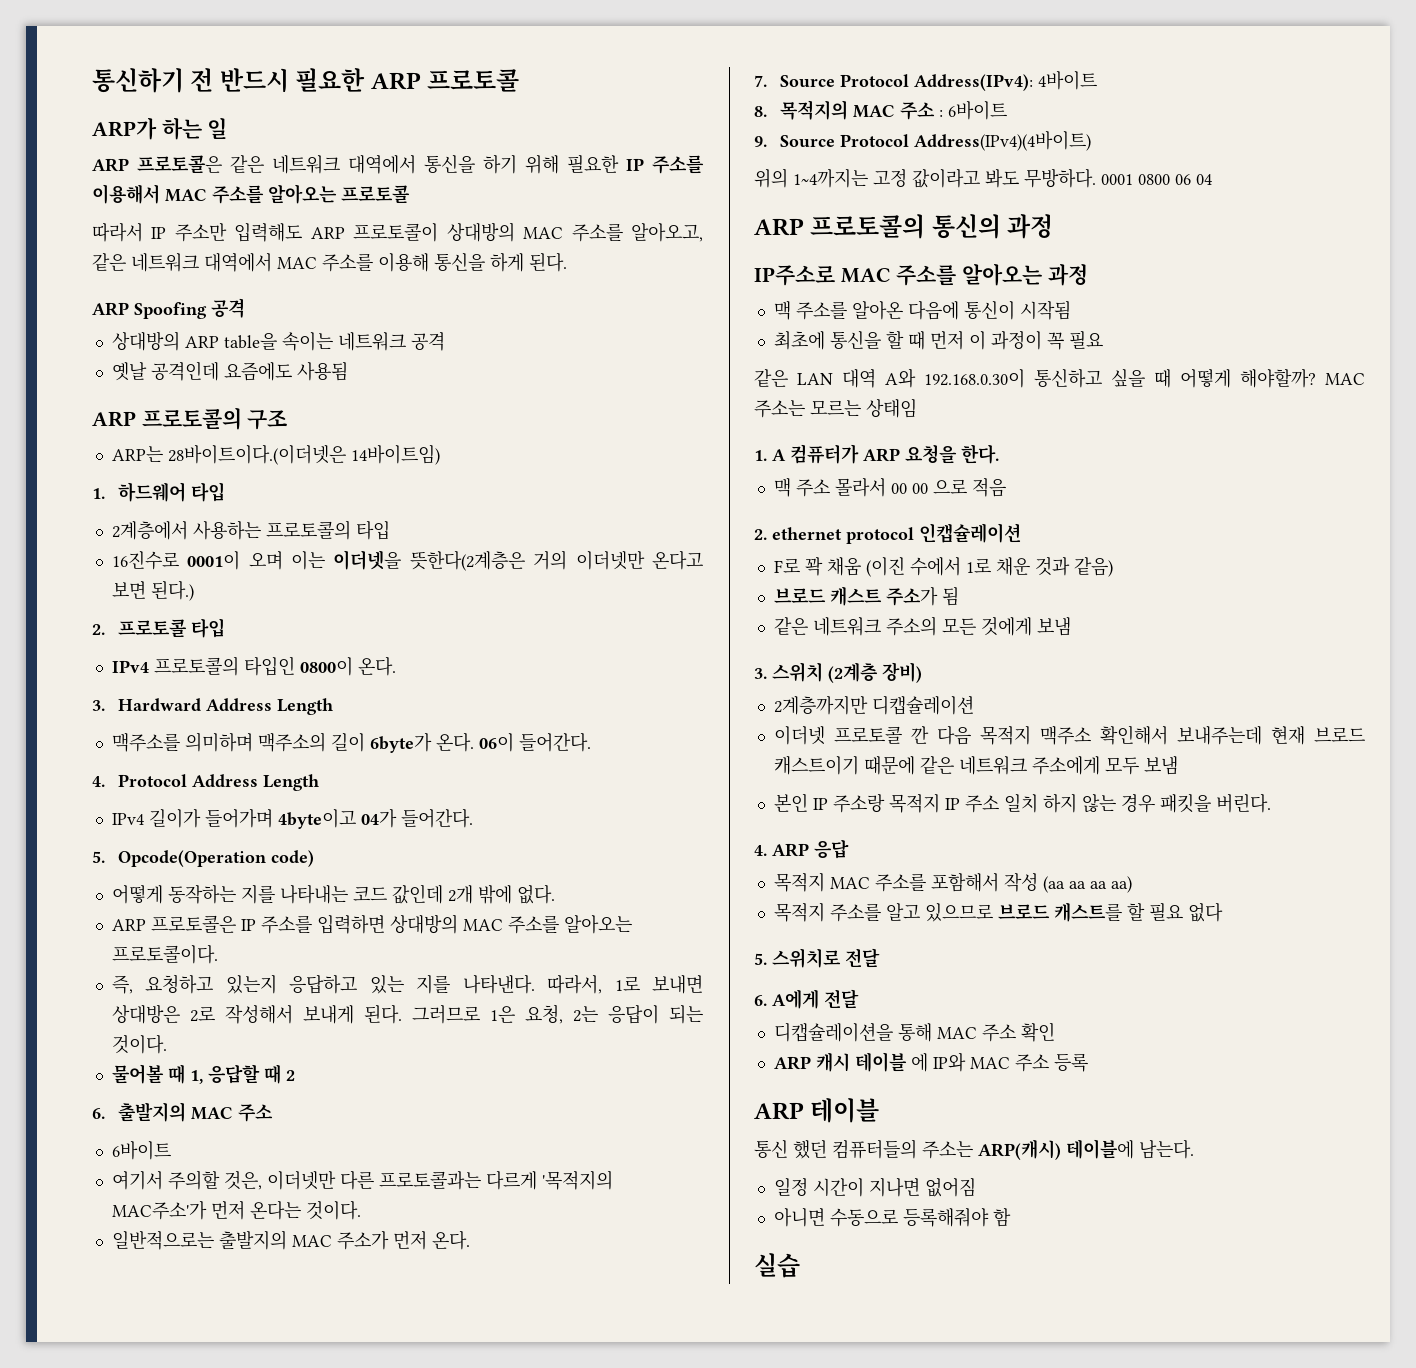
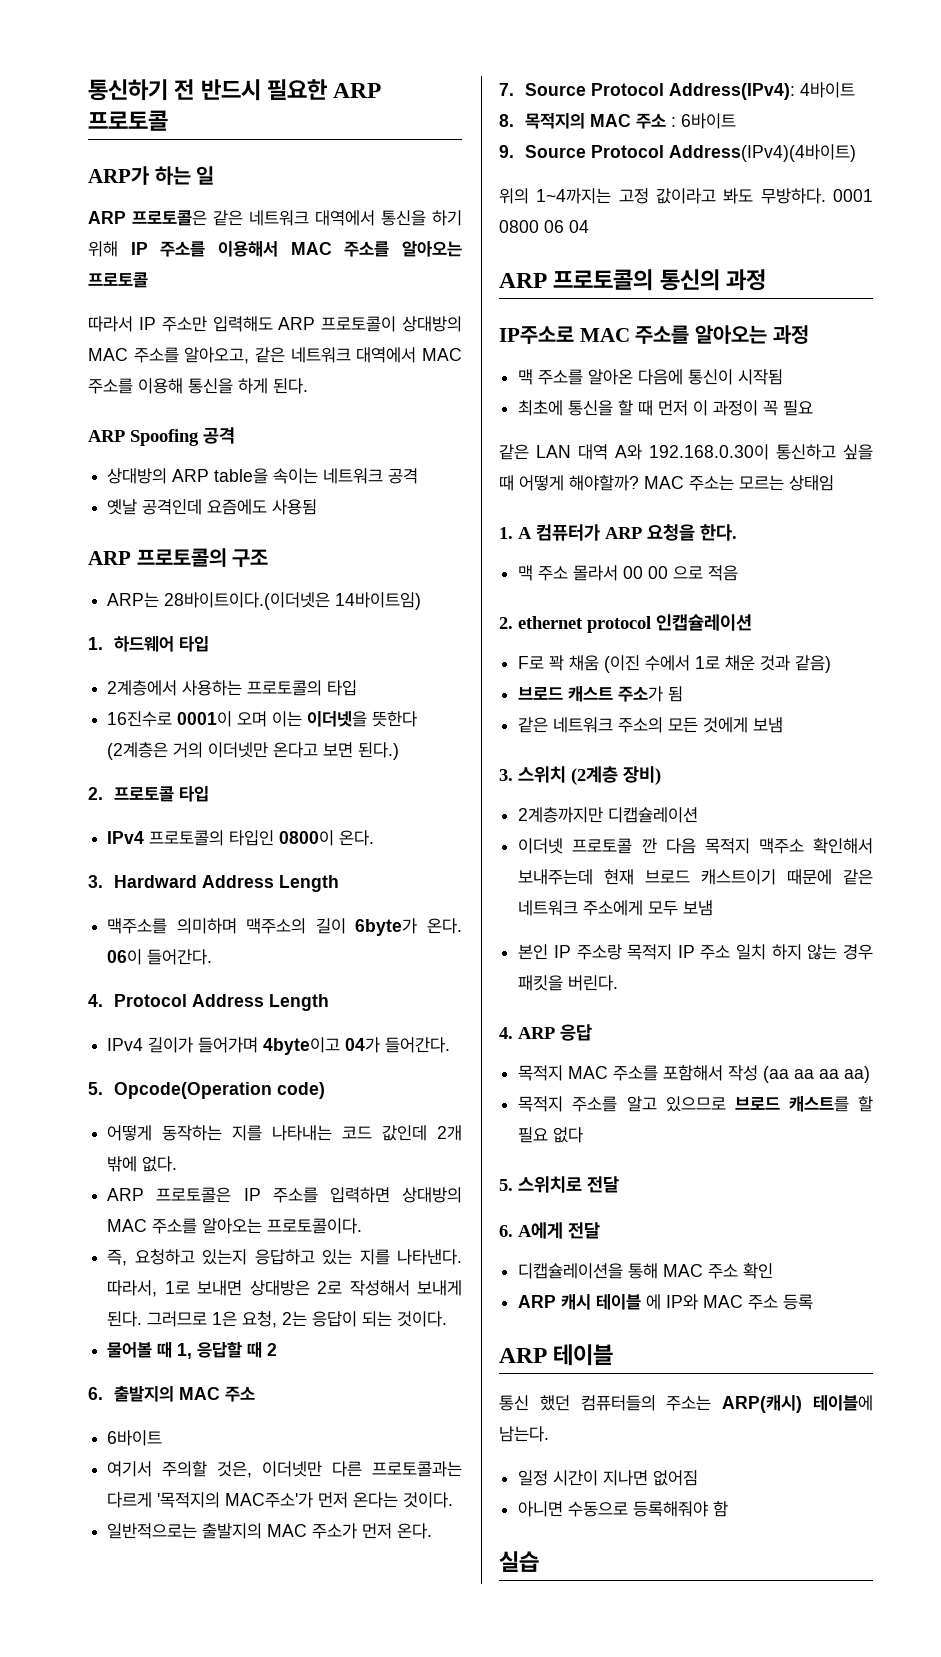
[567,154,619,173] 필요한 -> (118, 249) none
[409,550,525,571] 뜻한다(2계층은 -> [372,711,418,727] [107,742,169,760] 뜻한다 (2계층은

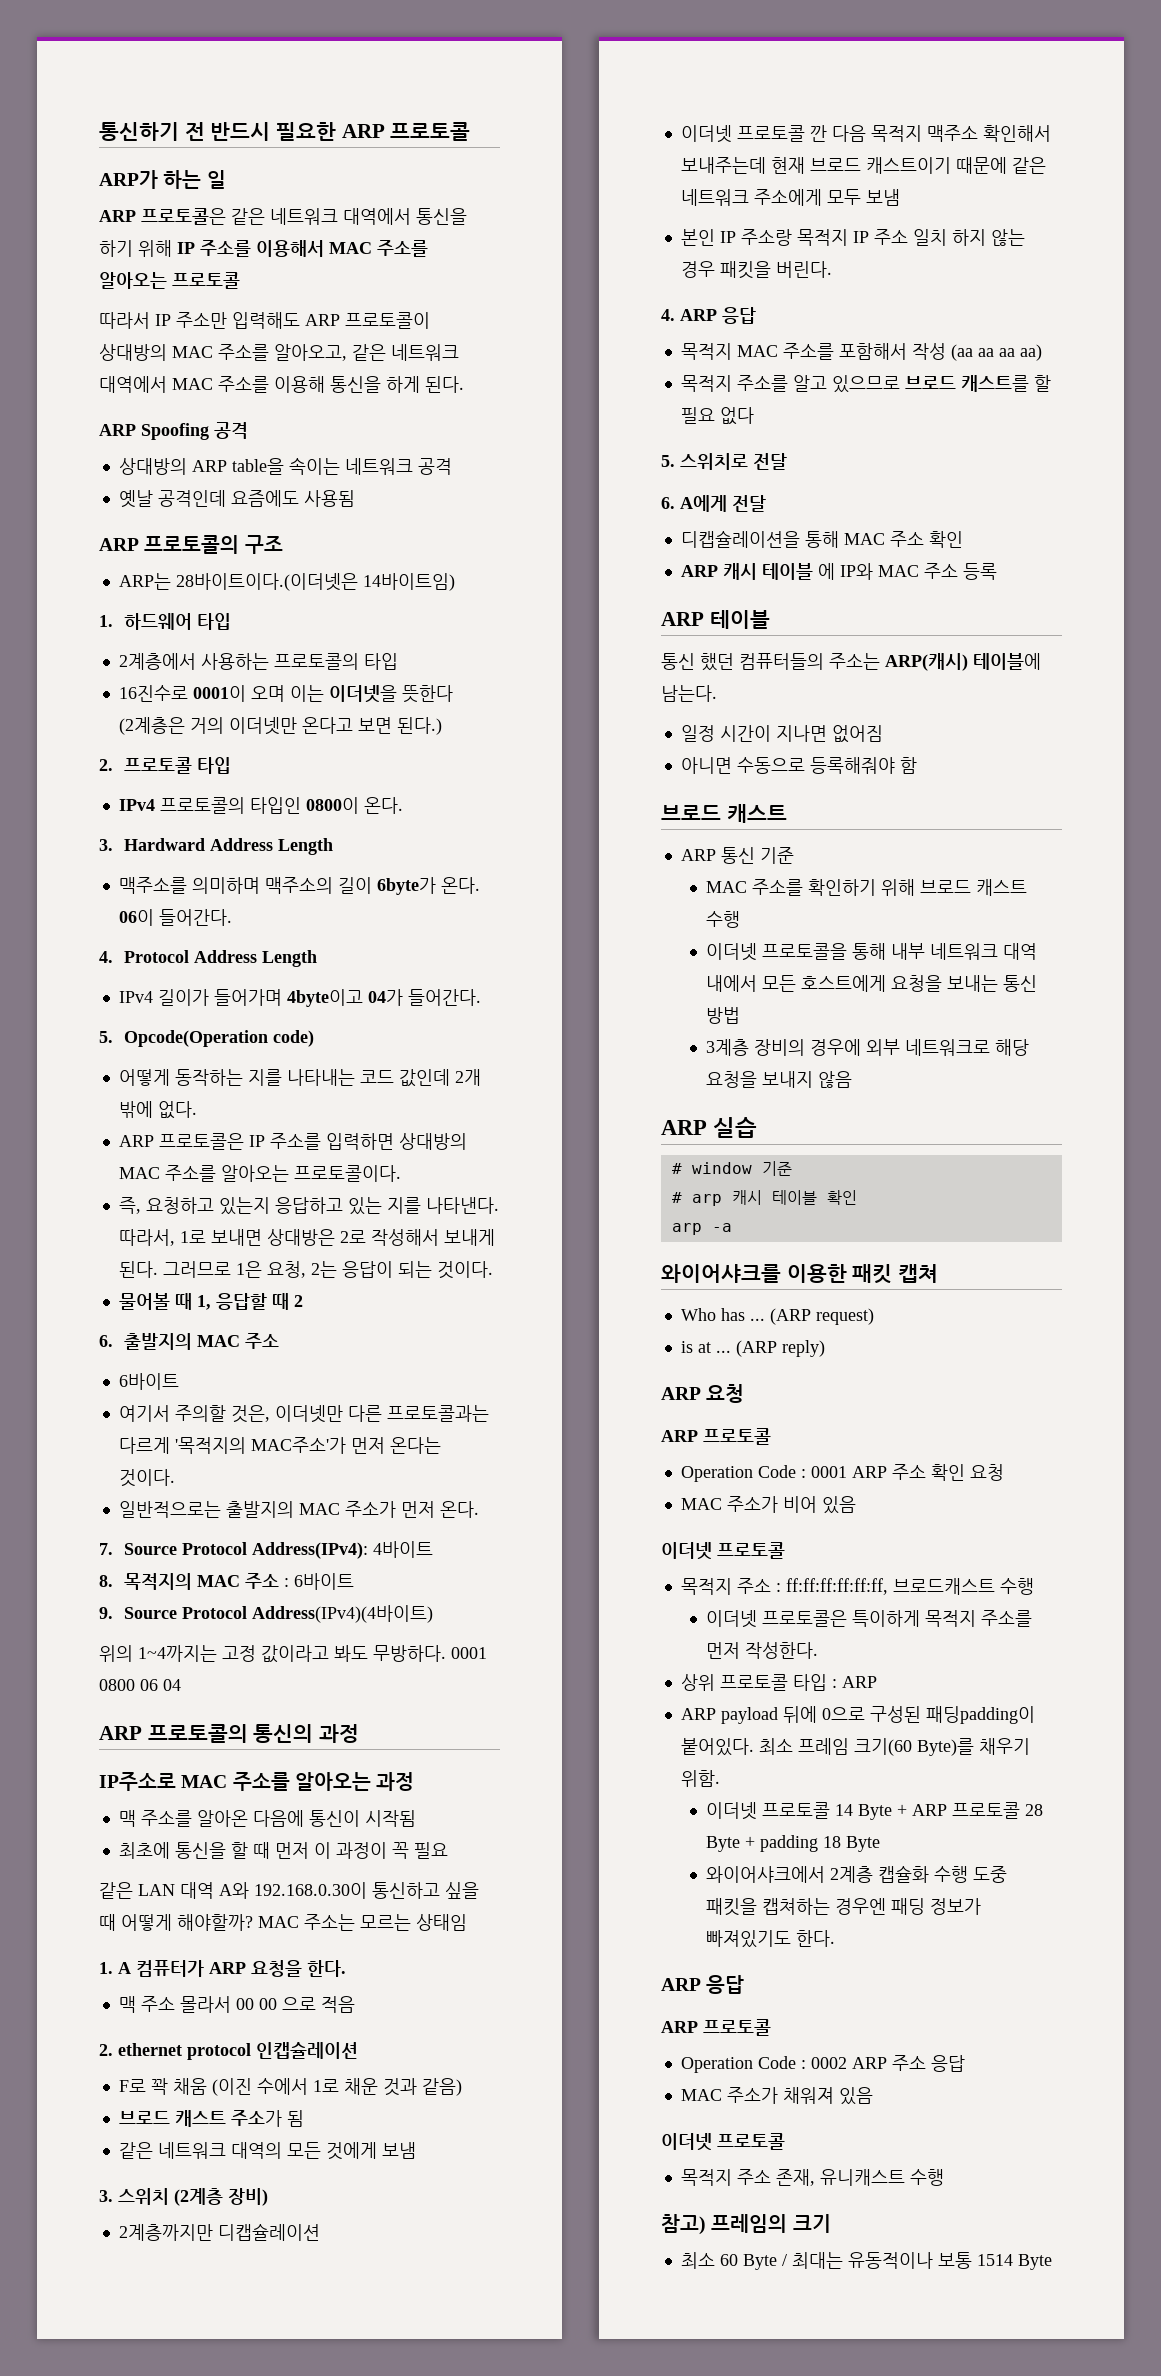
[618,717,664,733] 주소의 -> [230,2142,282,2159] 대역의
[499,1551,539,1572] 실습 -> [661,804,787,823] [680,847,794,864] [705,879,1027,896] [705,911,740,928] [705,943,1037,961] [705,975,1037,992] [705,1007,740,1024] [705,1039,1029,1056] [705,1071,852,1088] [661,1117,758,1138] [671,1161,792,1176] [671,1190,857,1206] [671,1223,732,1235] [661,1264,939,1284] [680,1308,874,1325] [680,1340,825,1357] [661,1384,745,1403] [661,1428,771,1445] [680,1464,1004,1482] [680,1496,856,1514] [661,1542,785,1560] [680,1578,1034,1595] [705,1610,1032,1628] [705,1642,818,1659] [680,1674,877,1691] [680,1706,1035,1724] [680,1738,1030,1756] [680,1770,720,1787] [705,1802,1043,1820] [705,1835,880,1852] [705,1865,1007,1883] [705,1898,981,1916] [705,1930,835,1948] [661,1975,745,1994] [661,2019,771,2036] [680,2055,965,2073] [680,2087,873,2105] [661,2133,785,2151] [680,2169,944,2186] [661,2214,831,2235] [680,2252,1052,2270] 브로드 캐스트 // ARP 통신 기준 // MAC 주소를 확인하기 위해 브로드 캐스트 수행 // 이더넷 프로토콜을 통해 내부 네트워크 대역 내에서 모든 호스트에게 요청을 보내는 통신 방법 // 3계층 장비의 경우에 외부 네트워크로 해당 요청을 보내지 않음 // ARP 실습 // # window 기준 // # arp 캐시 테이블 확인 // arp -a // 와이어샤크를 이용한 패킷 캡쳐 // Who has ... (ARP request) // is at ... (ARP reply) // ARP 요청 // ARP 프로토콜 // Operation Code : 0001 ARP 주소 확인 요청 // MAC 주소가 비어 있음 // 이더넷 프로토콜 // 목적지 주소 : ff:ff:ff:ff:ff:ff, 브로드캐스트 수행 // 이더넷 프로토콜은 특이하게 목적지 주소를 먼저 작성한다. // 상위 프로토콜 타입 : ARP // ARP payload 뒤에 0으로 구성된 패딩padding이 붙어있다. 최소 프레임 크기(60 Byte)를 채우기 위함. // 이더넷 프로토콜 14 Byte + ARP 프로토콜 28 Byte + padding 18 Byte // 와이어샤크에서 2계층 캡슐화 수행 도중 패킷을 캡쳐하는 경우엔 패딩 정보가 빠져있기도 한다. // ARP 응답 // ARP 프로토콜 // Operation Code : 0002 ARP 주소 응답 // MAC 주소가 채워져 있음 // 이더넷 프로토콜 // 목적지 주소 존재, 유니캐스트 수행 // 참고) 프레임의 크기 // 최소 60 Byte / 최대는 유동적이나 보통 1514 Byte

